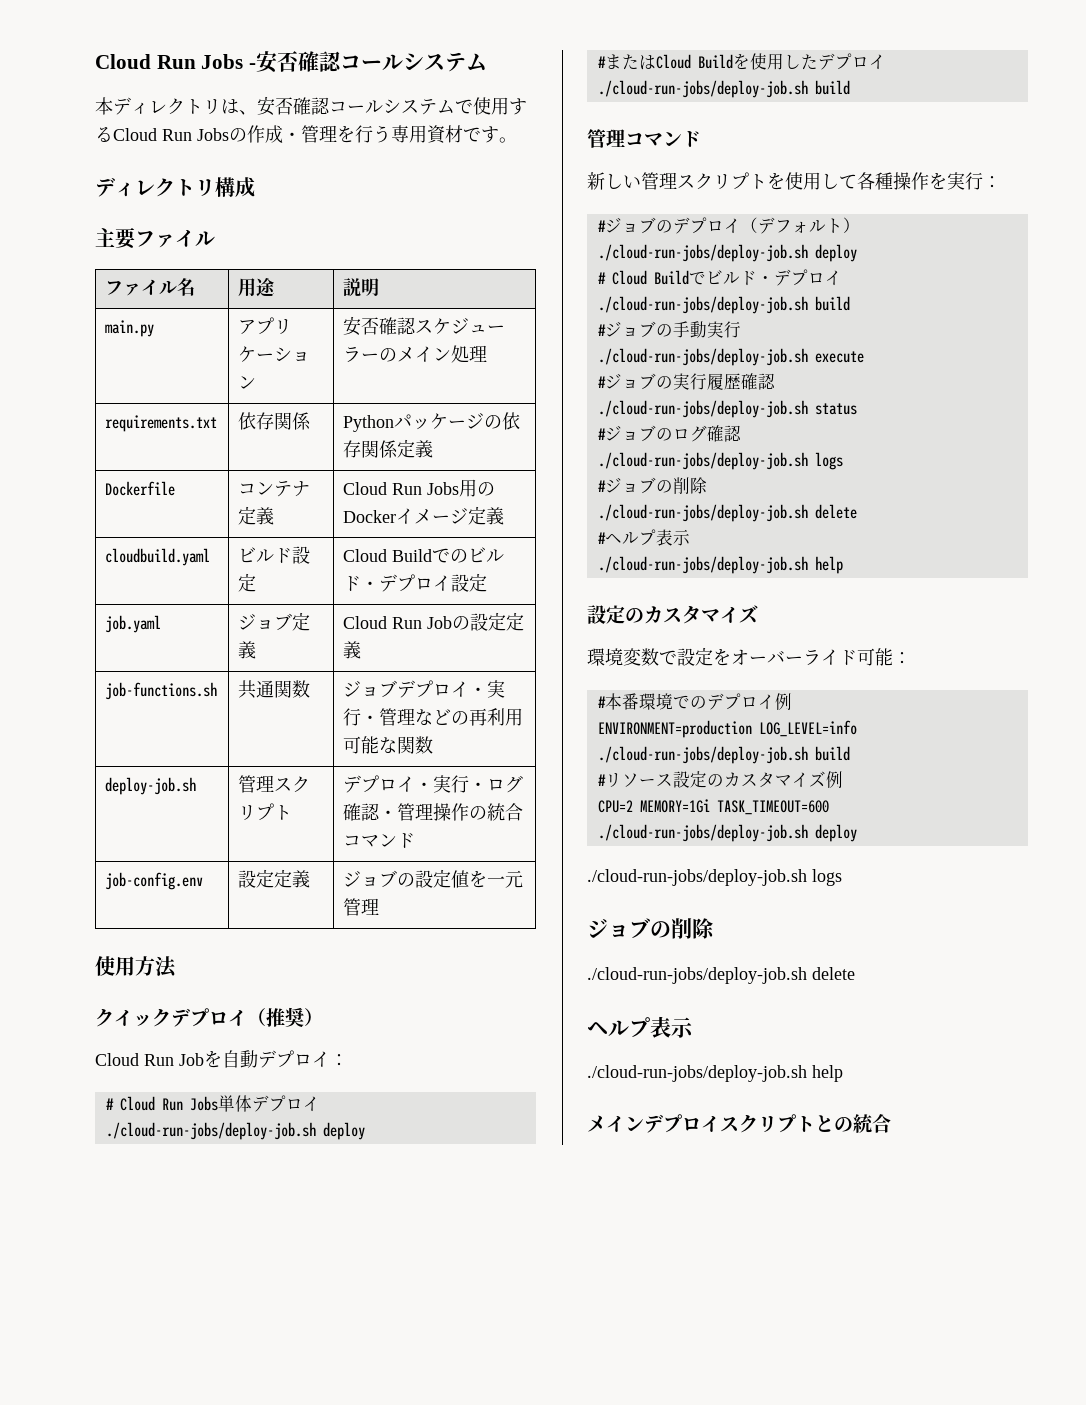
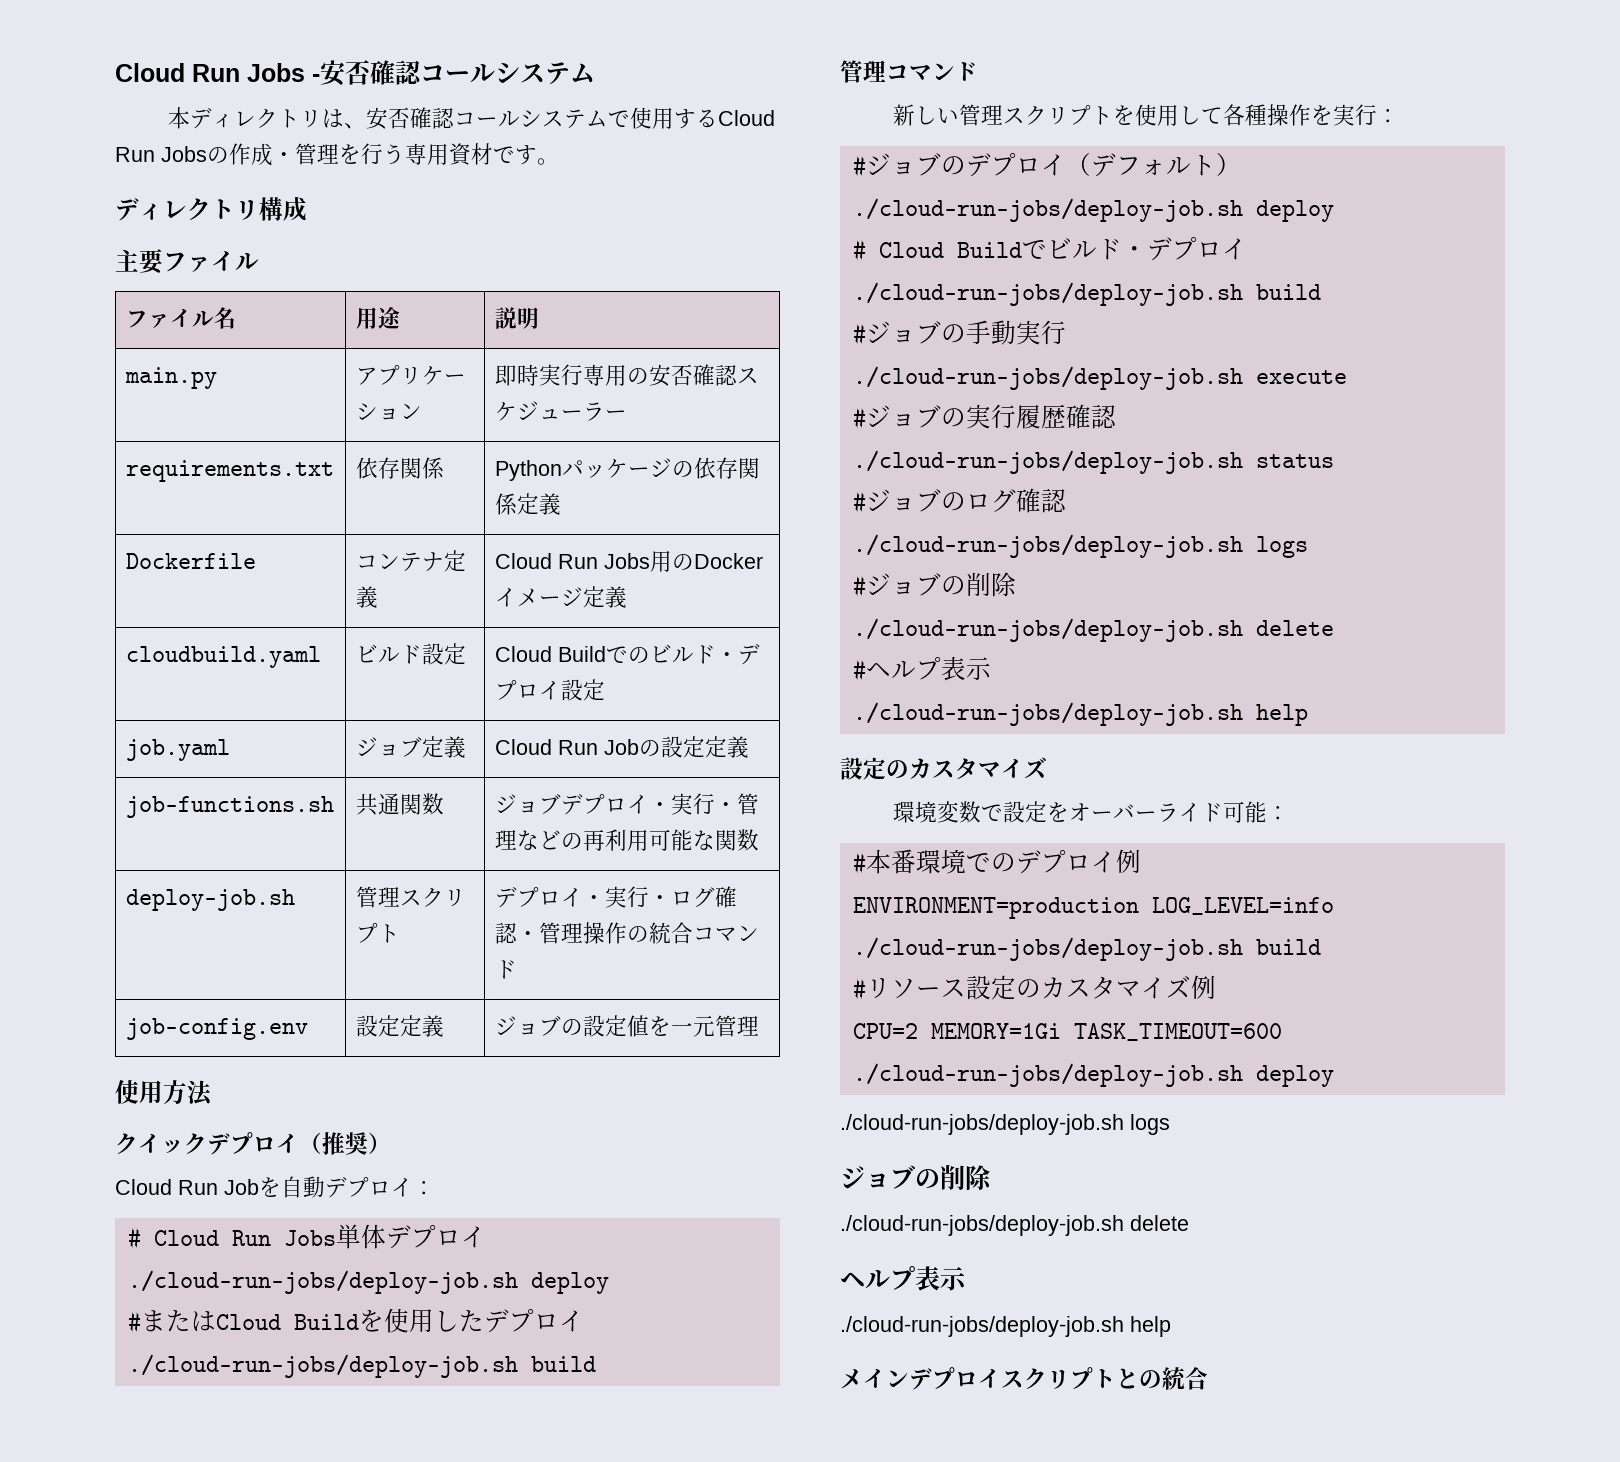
(256, 382) none -> [494,364,649,386] 即時実行専用の
[378,345,487,363] のメイン処理 -> (627, 414) none

